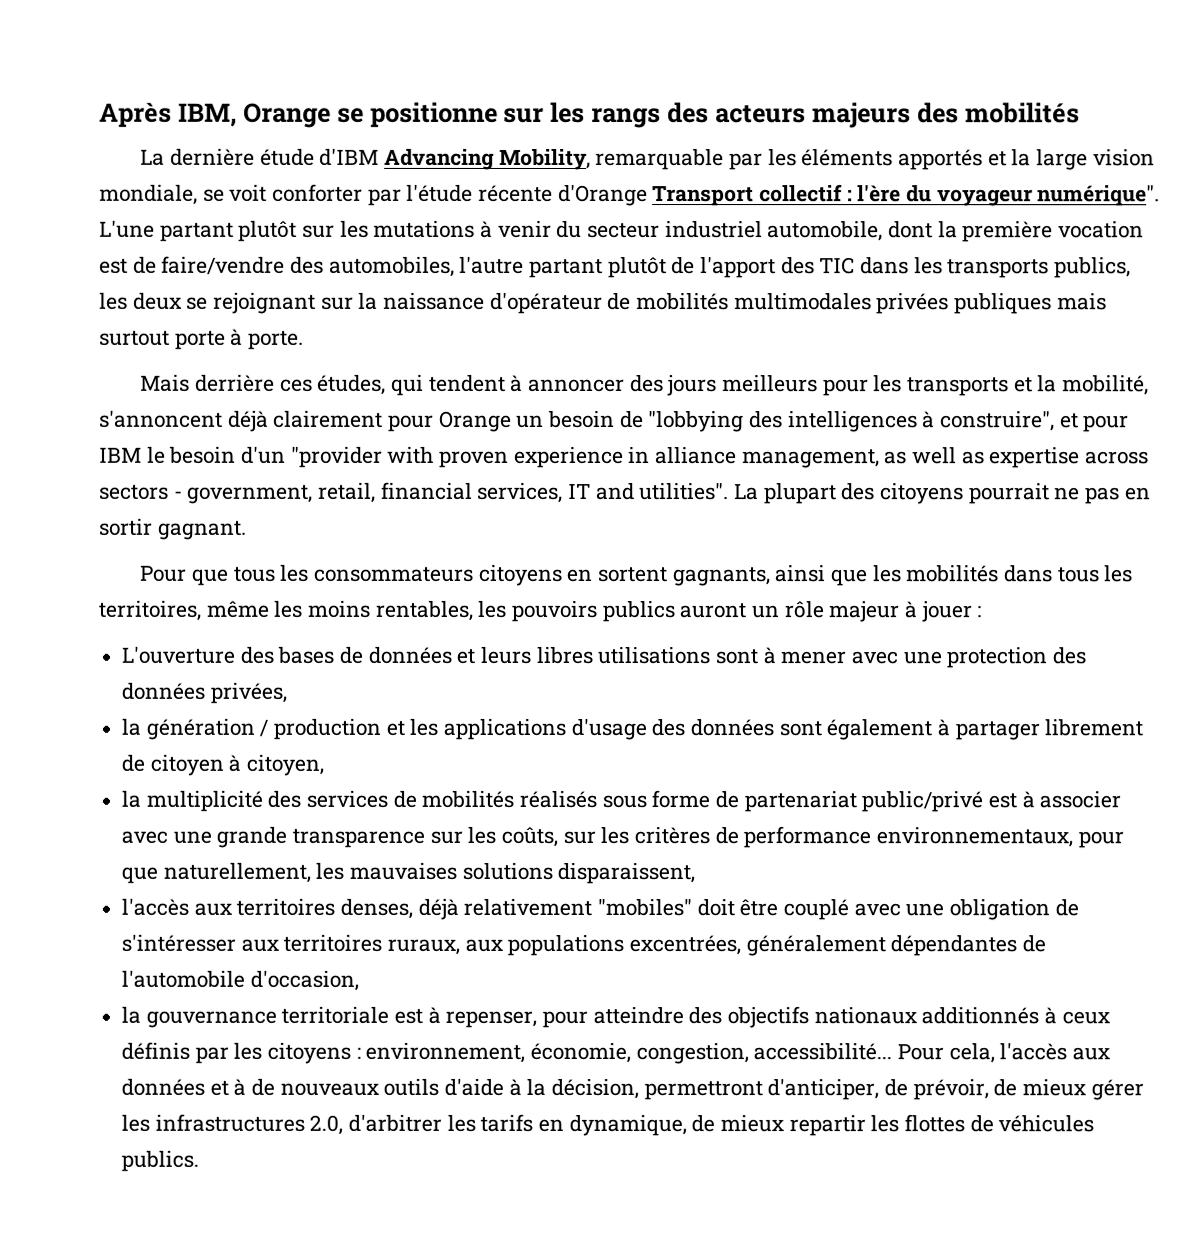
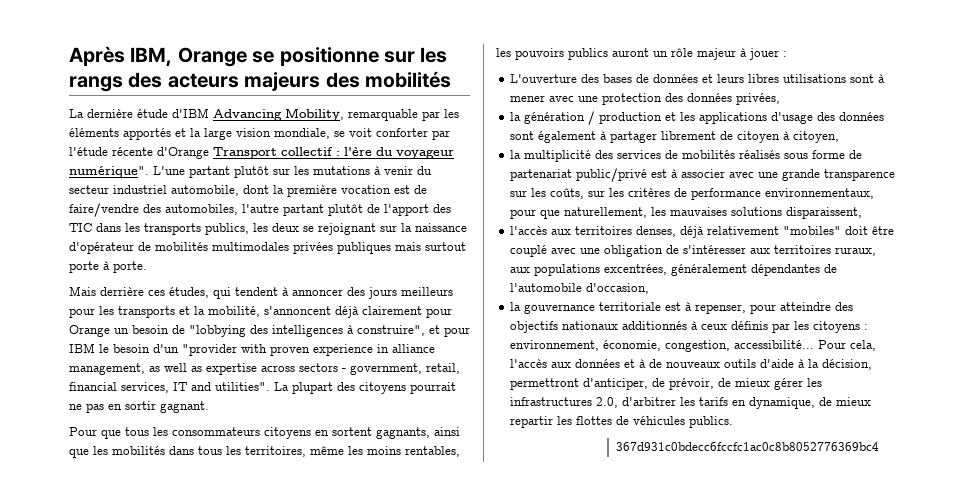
(200, 1161) none -> [616,442,880,451] // 367d931c0bdecc6fccfc1ac0c8b8052776369bc4

